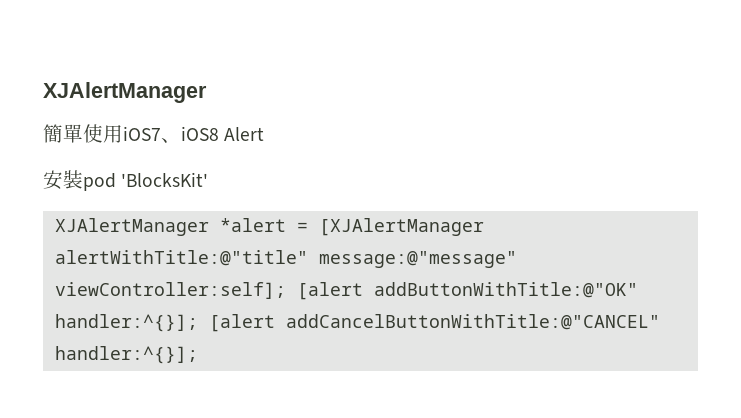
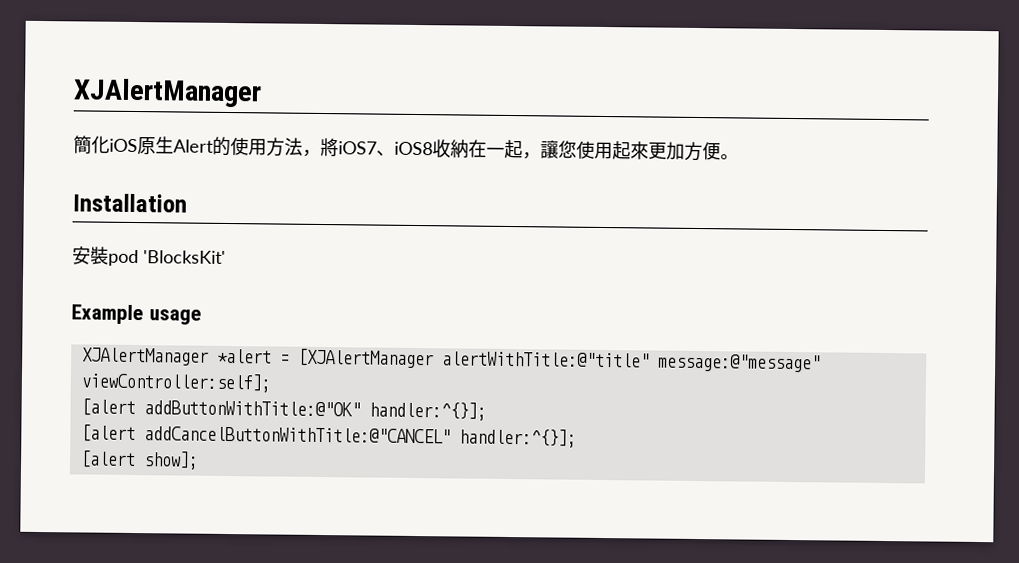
[63,124,265,143] 單使用iOS7、iOS8 Alert -> [91,135,739,162] [72,193,187,213] 化iOS原生Alert的使用方法，將iOS7、iOS8收納在一起，讓您使用起來更加方便。 // Installation
(209, 179) none -> [71,304,202,325] // Example usage
(286, 290) none -> (271, 382) //
(198, 323) none -> (487, 411) //
(198, 355) none -> [79,450,199,470] // [alert show];

